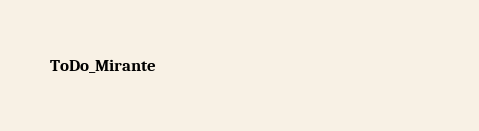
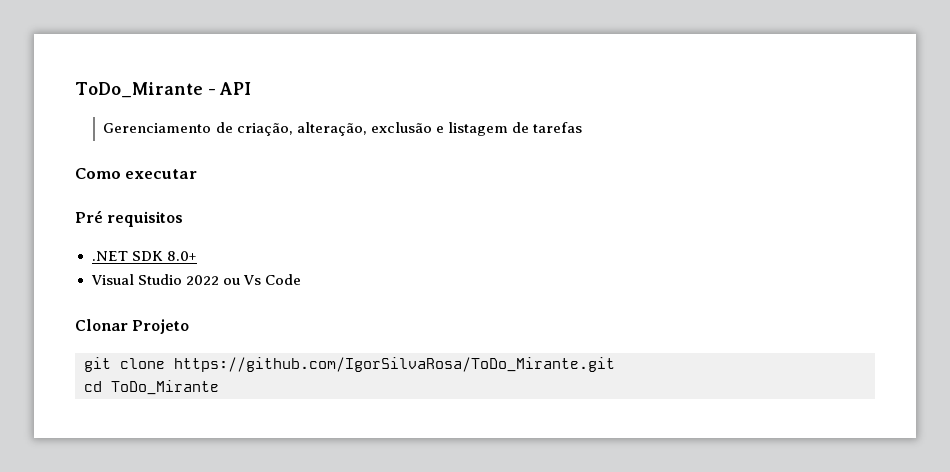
[50,59,156,73] ToDo_Mirante -> [75,82,252,98] [103,122,582,136] [75,168,198,179] [75,210,184,227] [91,251,197,261] [90,274,301,285] [75,319,190,334] [84,357,615,372] [84,380,219,395] ToDo_Mirante - API // Gerenciamento de criação, alteração, exclusão e listagem de tarefas // Como executar // Pré requisitos // .NET SDK 8.0+ // Visual Studio 2022 ou Vs Code // Clonar Projeto // git clone https://github.com/IgorSilvaRosa/ToDo_Mirante.git // cd ToDo_Mirante

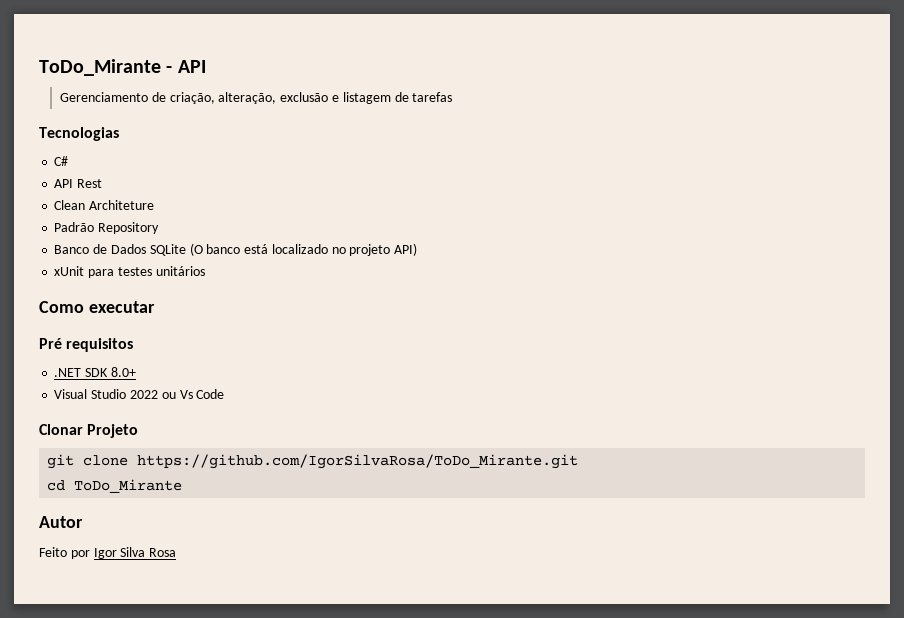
(582, 127) none -> [39,127,119,141] [54,156,69,166] [54,179,103,188] [54,200,155,210] [54,222,160,234] [54,243,418,256] [54,266,205,278] // Tecnologias // C# // API Rest // Clean Architeture // Padrão Repository // Banco de Dados SQLite (O banco está localizado no projeto API) // xUnit para testes unitários
(219, 387) none -> [39,516,83,528] [39,547,177,559] // Autor // Feito por Igor Silva Rosa

